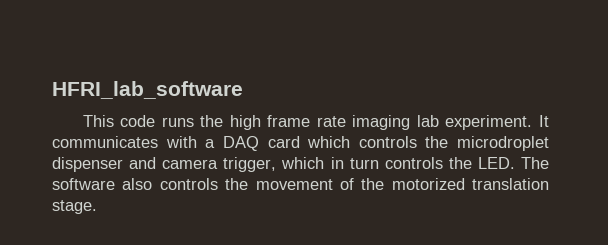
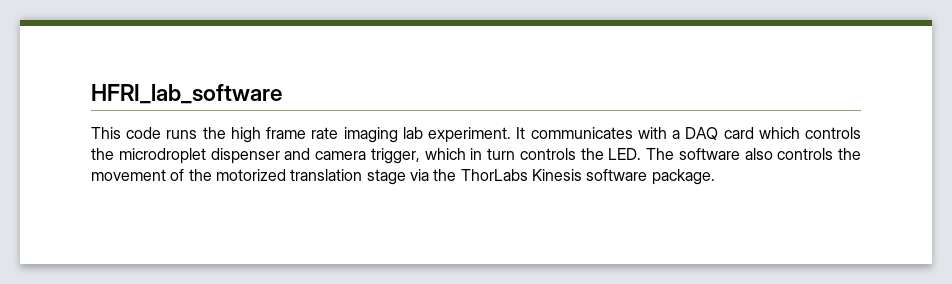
[52,200,97,214] stage. -> [366,169,715,185] stage via the ThorLabs Kinesis software package.

